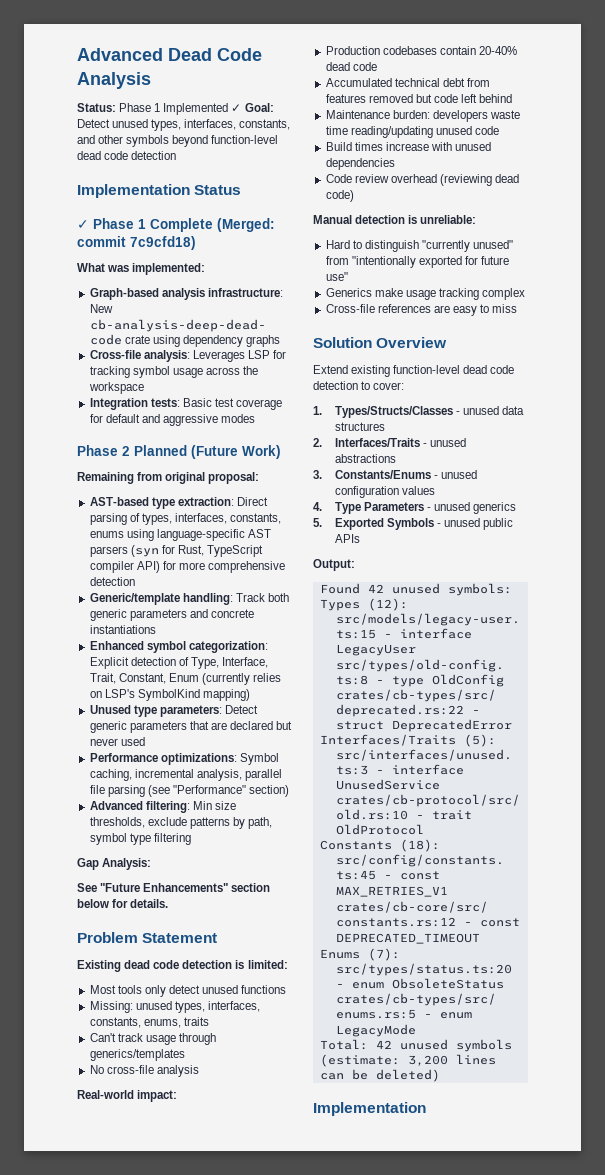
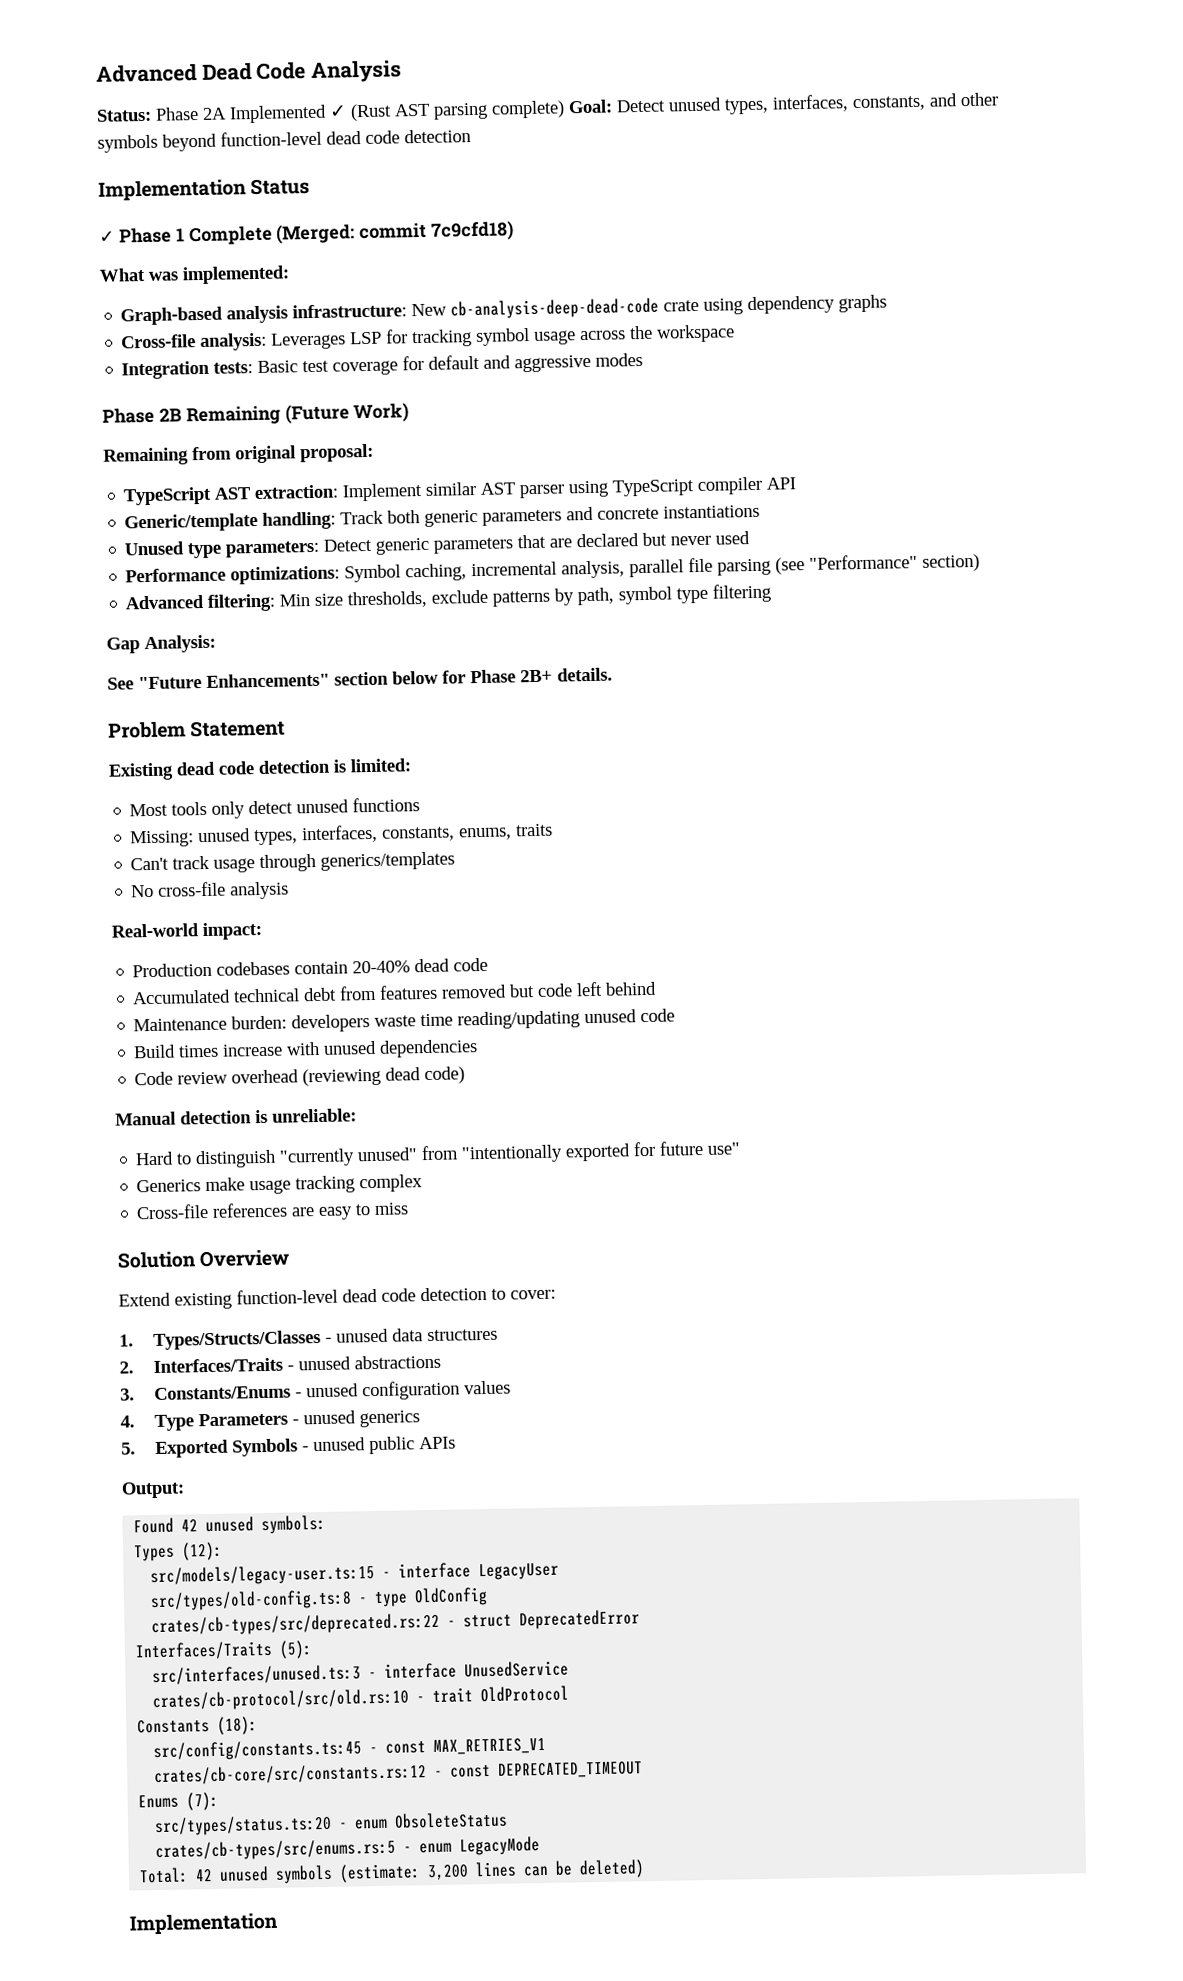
[154,103,161,112] 1 -> [202,107,227,120] 2A
(242, 108) none -> [350,100,565,122] (Rust AST parsing complete)
[122,445,187,456] 2 Planned -> [158,405,281,426] 2B Remaining
[89,497,268,509] [89,513,282,525] [89,529,271,541] [89,545,264,557] [89,561,286,573] [89,577,135,586] AST-based type extraction: Direct parsing of types, interfaces, constants, enums using language-specific AST parsers (syn for Rust, TypeScript compiler API) for more comprehensive detection -> [123,476,797,506] TypeScript AST extraction: Implement similar AST parser using TypeScript compiler API
[89,641,268,653] [89,657,269,669] [89,673,282,685] [89,689,250,701] // Enhanced symbol categorization: Explicit detection of Type, Interface, Trait, Constant, Enum (currently relies on LSP's SymbolKind mapping) -> (761, 511) none
(129, 903) none -> [470,669,553,684] Phase 2B+

